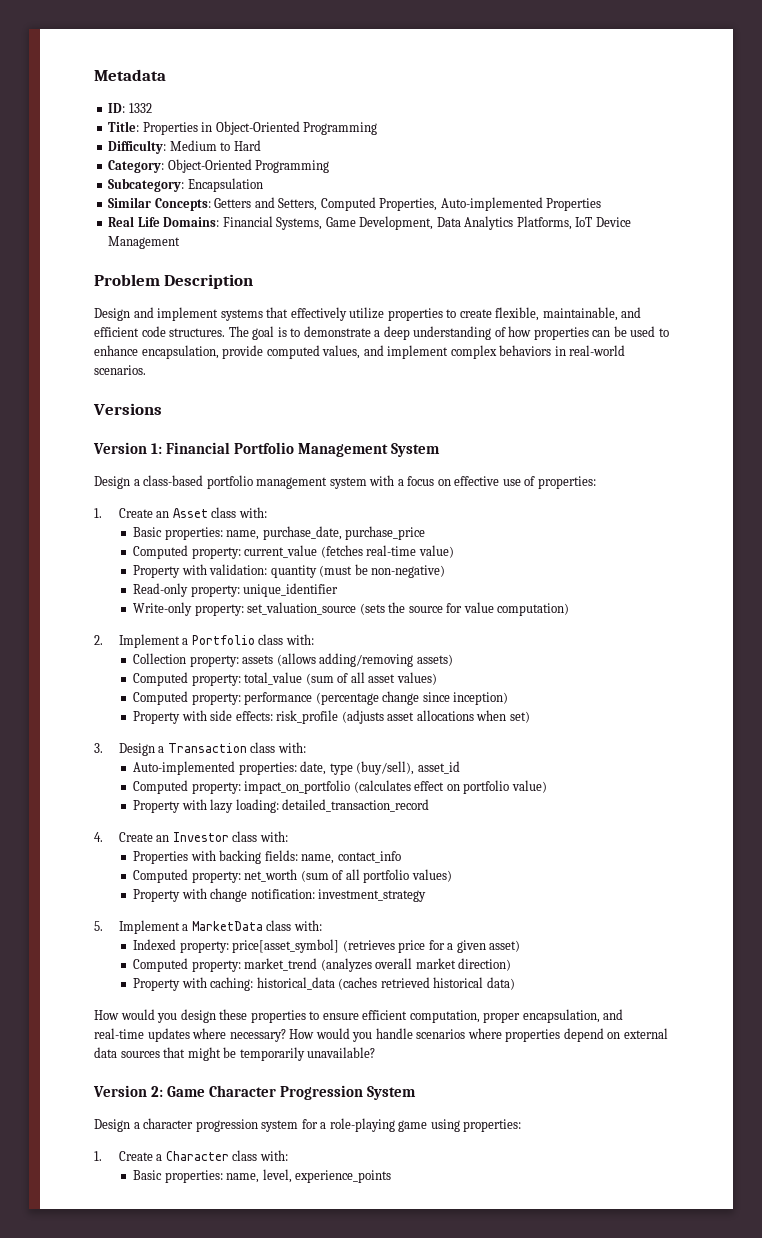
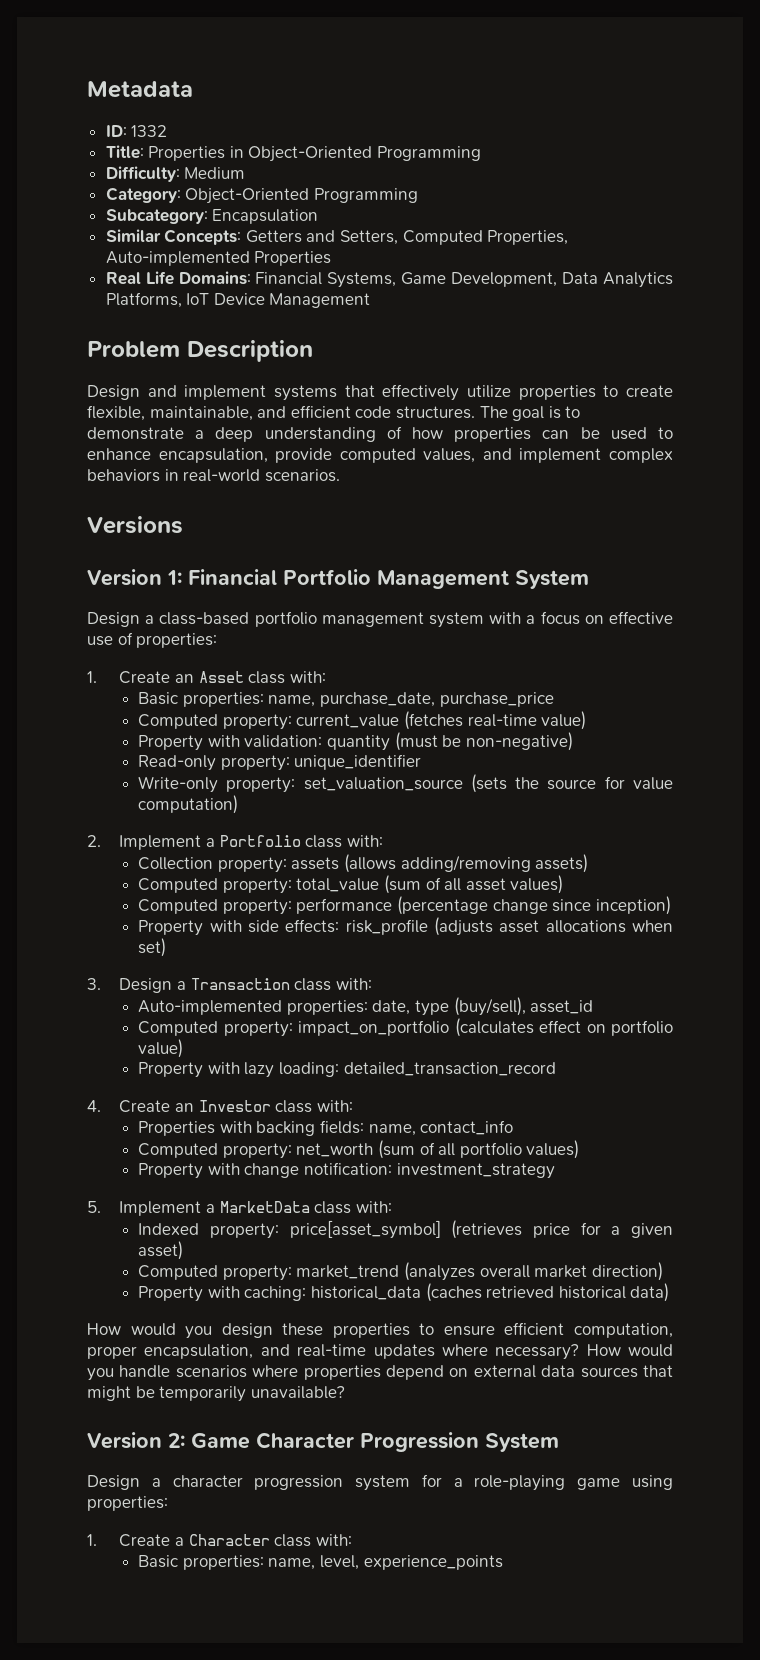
[220,140,261,151] to Hard -> (246, 173) none

